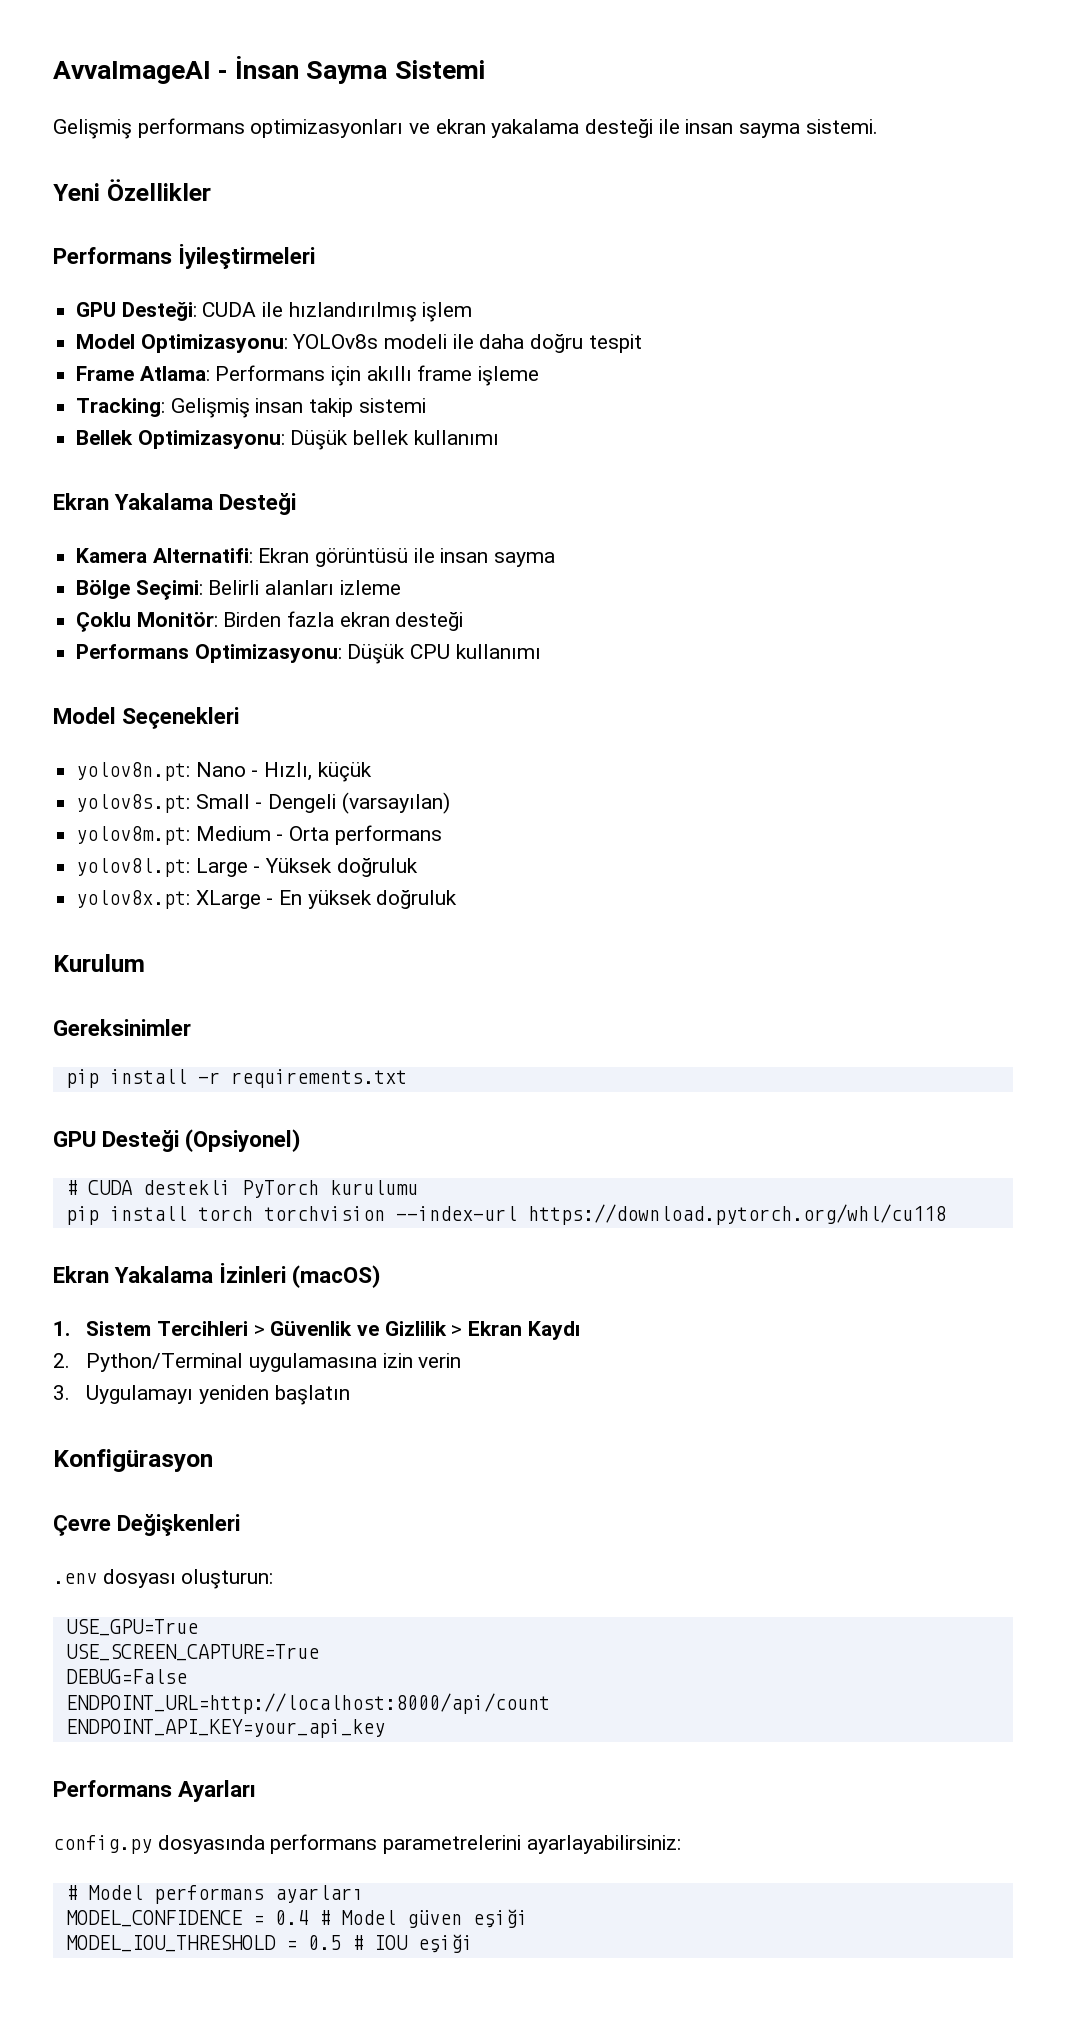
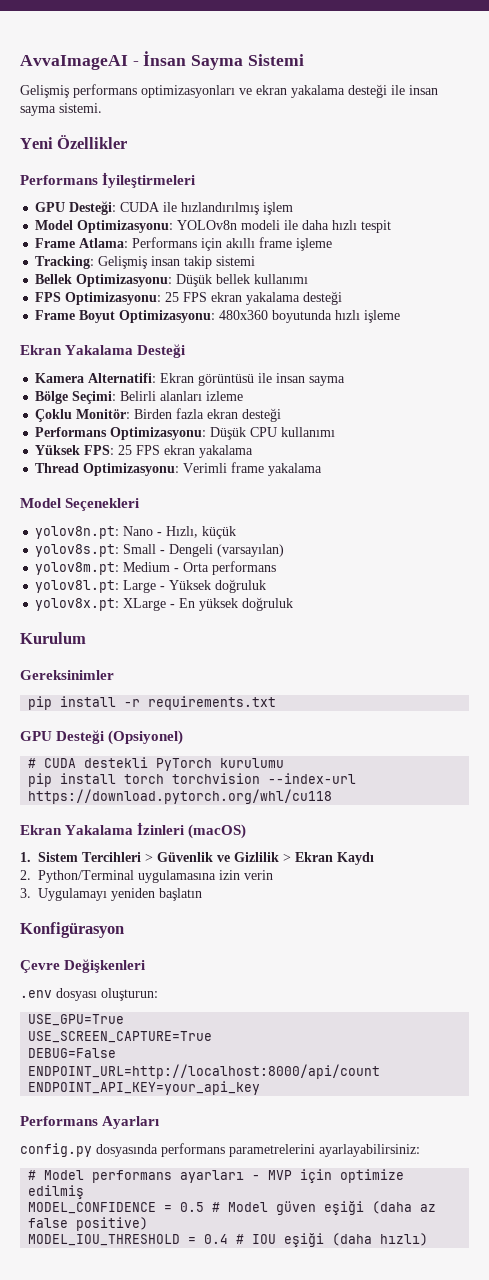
[292,334,379,349] YOLOv8s -> [177,220,238,230] YOLOv8n
[530,334,584,353] doğru -> [332,220,358,230] hızlı
(499, 437) none -> [35,291,343,305] [35,310,401,323] // FPS Optimizasyonu: 25 FPS ekran yakalama desteği // Frame Boyut Optimizasyonu: 480x360 boyutunda hızlı işleme
(541, 651) none -> [35,445,254,458] [35,462,323,476] // Yüksek FPS: 25 FPS ekran yakalama // Thread Optimizasyonu: Verimli frame yakalama
(363, 1894) none -> [252,1169,405,1183] [28,1185,85,1199] - MVP için optimize edilmiş
[274,1910,308,1925] 0.4 -> [180,1202,205,1212] 0.5
(528, 1918) none -> [372,1201,437,1214] [28,1217,149,1231] (daha az false positive)
[307,1935,341,1950] 0.5 -> [204,1234,229,1244] 0.4
(473, 1943) none -> [332,1233,429,1246] (daha hızlı)

